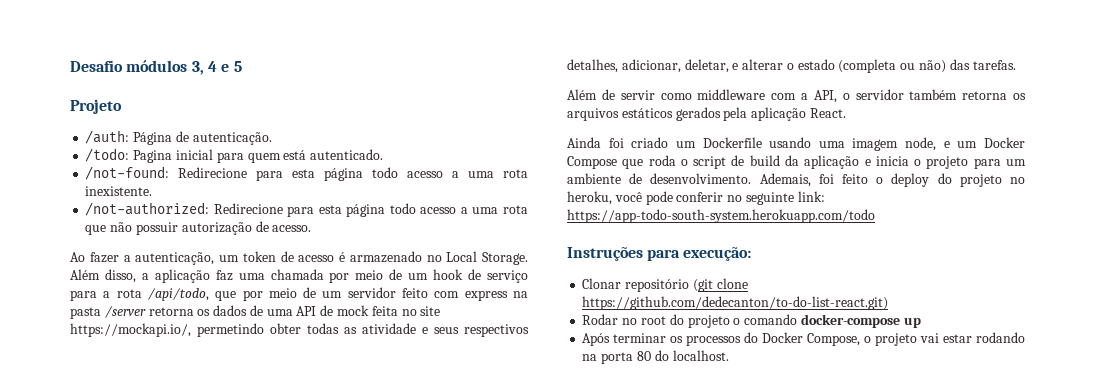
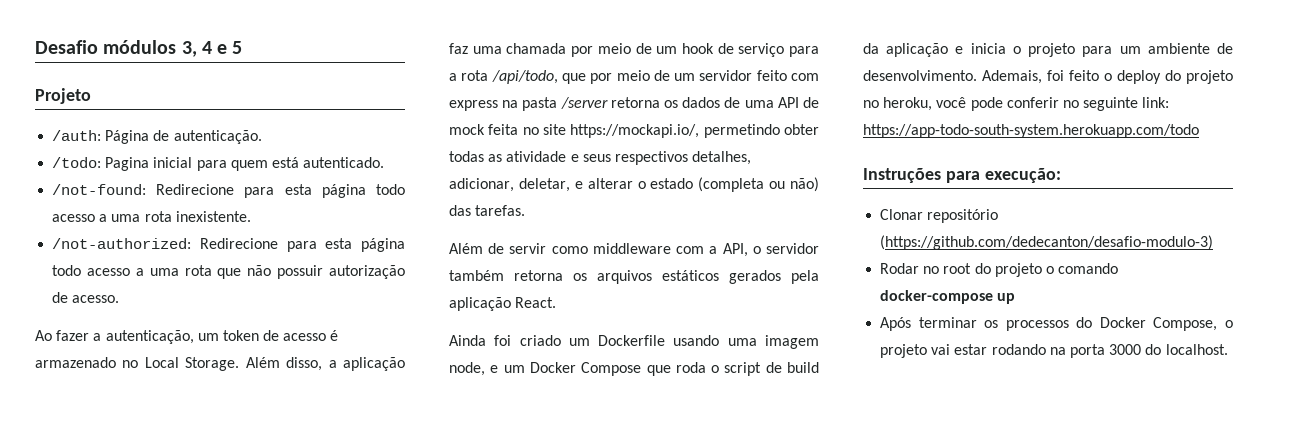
[692,278,748,292] [582,296,889,310] (git clone https://github.com/dedecanton/to-do-list-react.git) -> [880,235,1214,250] (https://github.com/dedecanton/desafio-modulo-3)
[636,351,651,361] 80 -> [1109,344,1142,355] 3000

